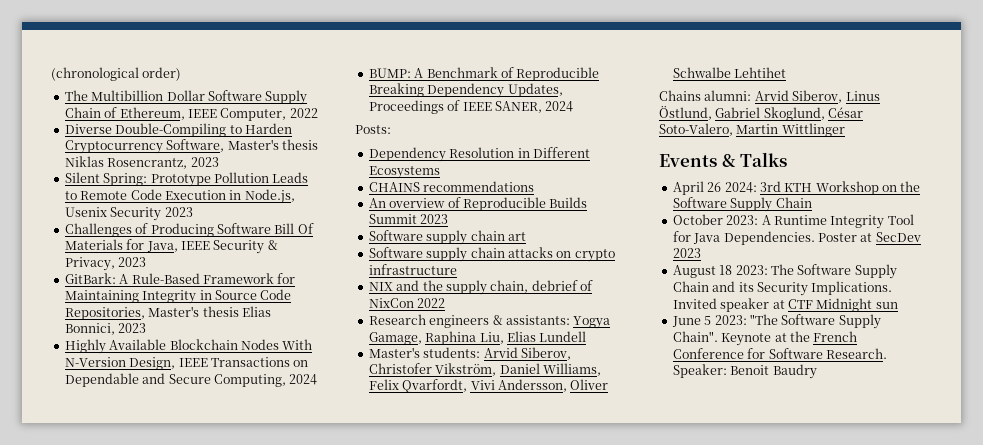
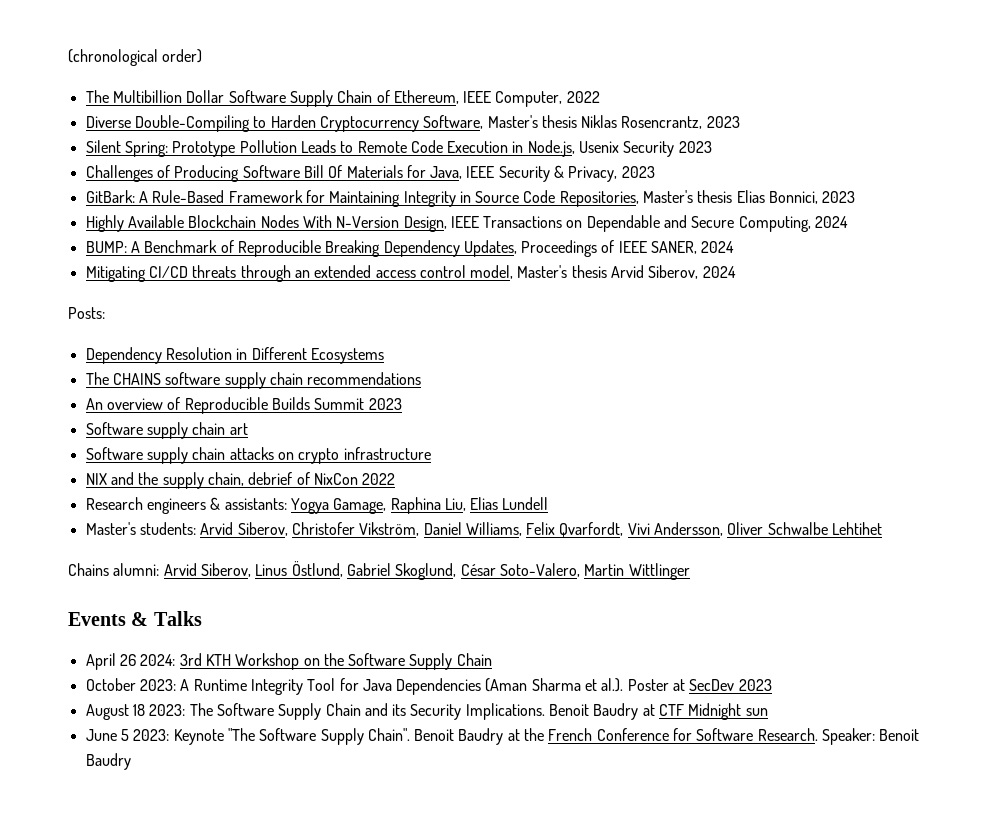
(574, 106) none -> [85,265,736,282] // Mitigating CI/CD threats through an extended access control model, Master's thesis Arvid Siberov, 2024
[368,182,420,192] CHAINS -> [85,372,303,389] The CHAINS software supply chain
[723,231,815,245] Dependencies. -> [396,678,624,695] Dependencies (Aman Sharma et al.).
[672,298,770,312] Invited speaker -> [549,703,639,720] Benoit Baudry
(747, 320) none -> [173,729,224,745] Keynote
[721,333,772,346] Keynote -> [414,728,504,745] Benoit Baudry

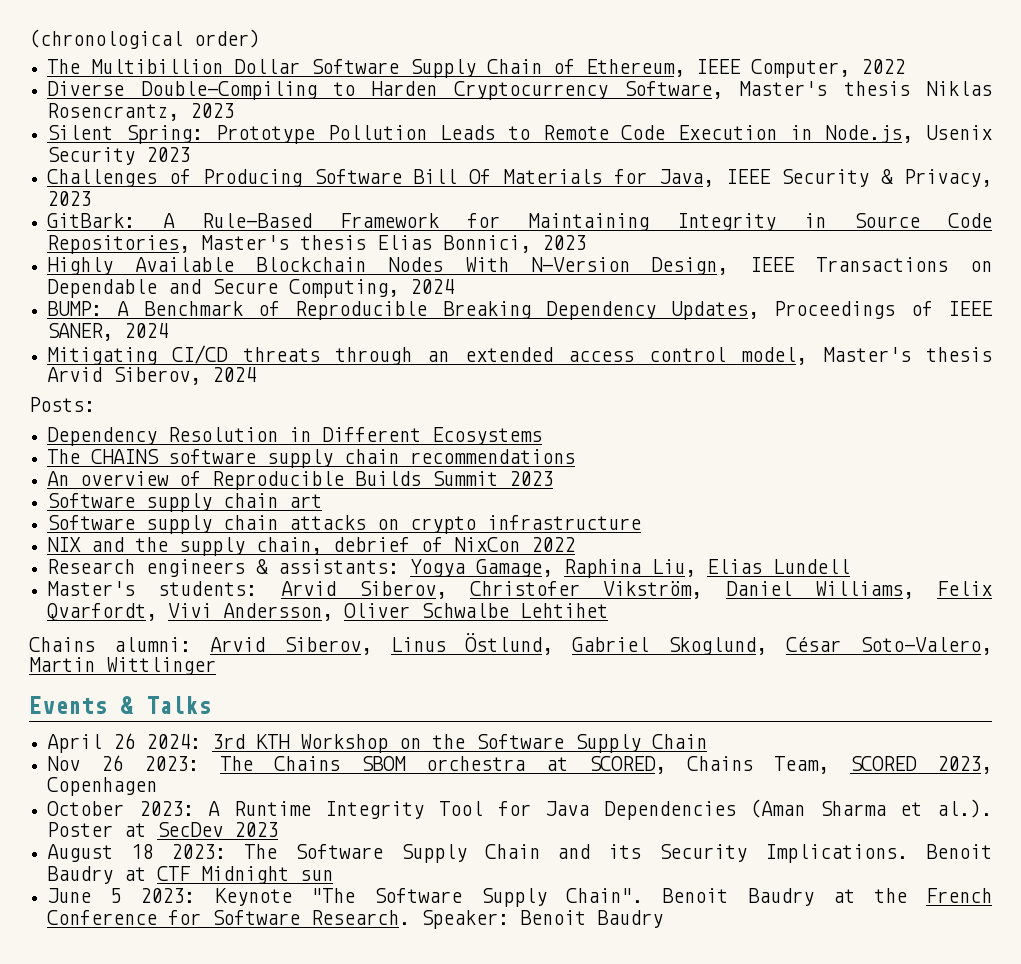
(492, 659) none -> [47,755,992,774] [47,777,158,796] // Nov 26 2023: The Chains SBOM orchestra at SCORED, Chains Team, SCORED 2023, Copenhagen

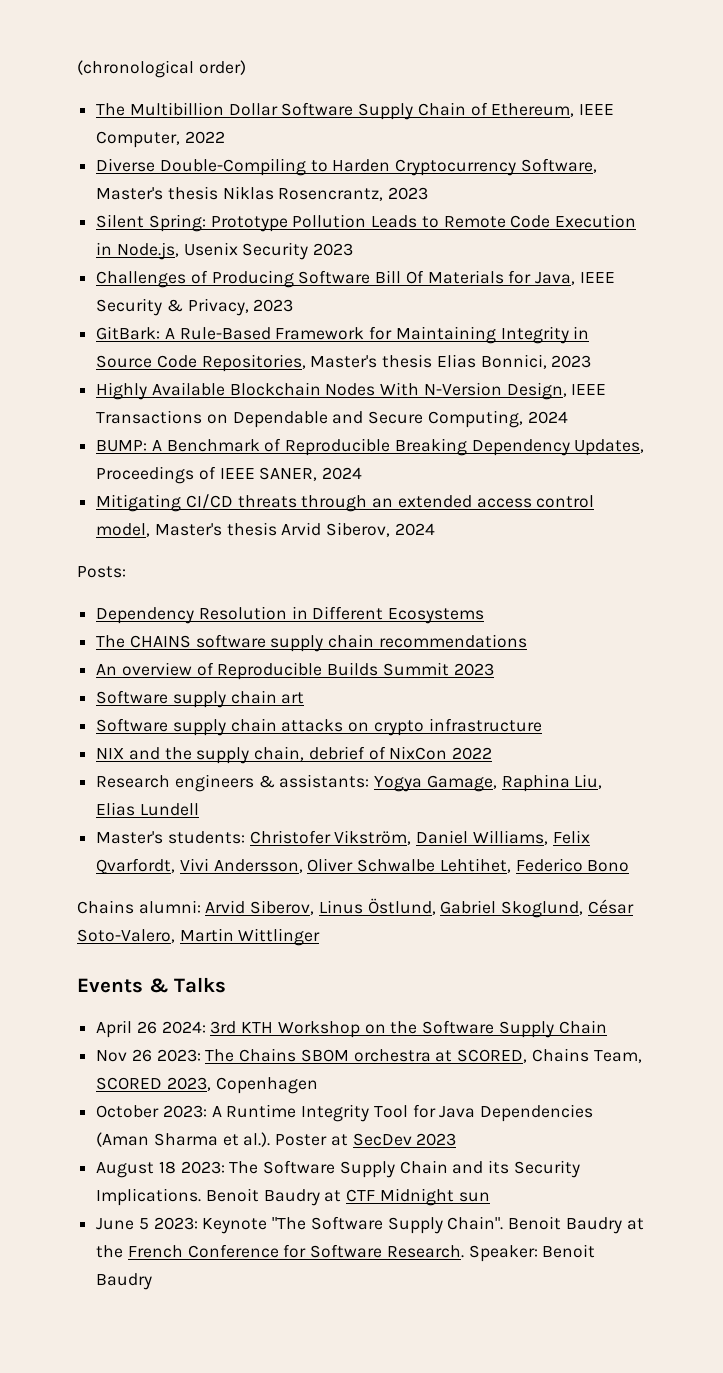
[280,581,447,599] Arvid Siberov, -> (245, 837) none
[520,603,609,618] Lehtihet -> [439,858,630,873] Lehtihet, Federico Bono

